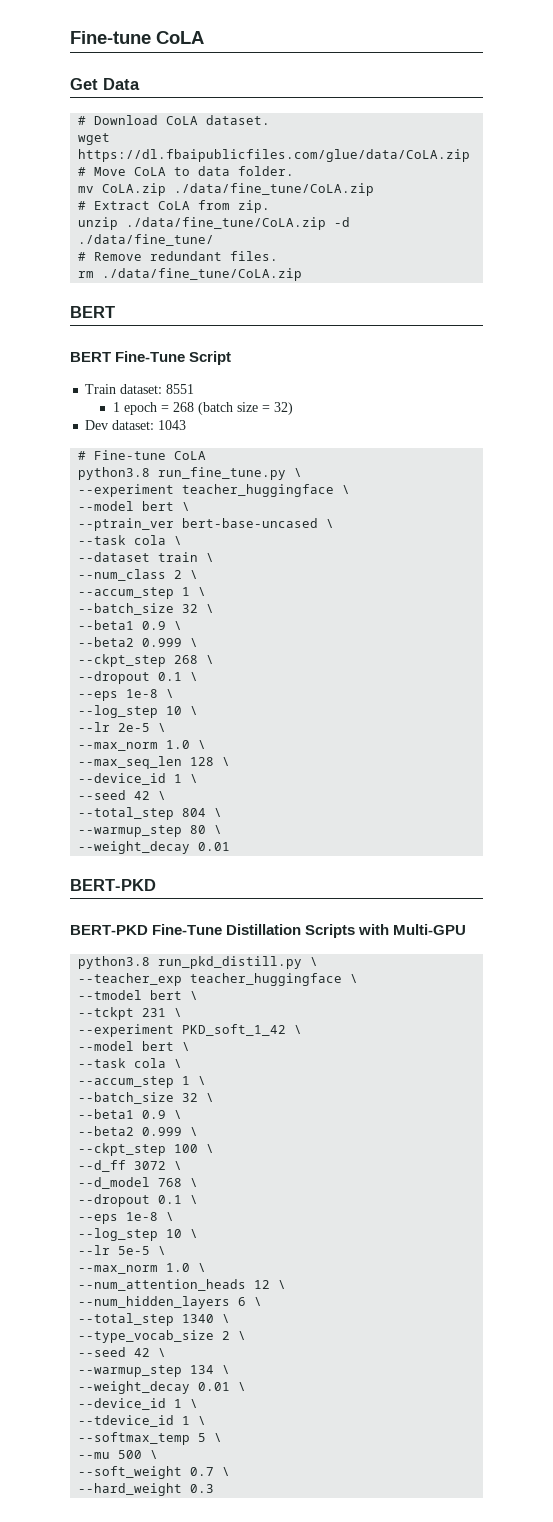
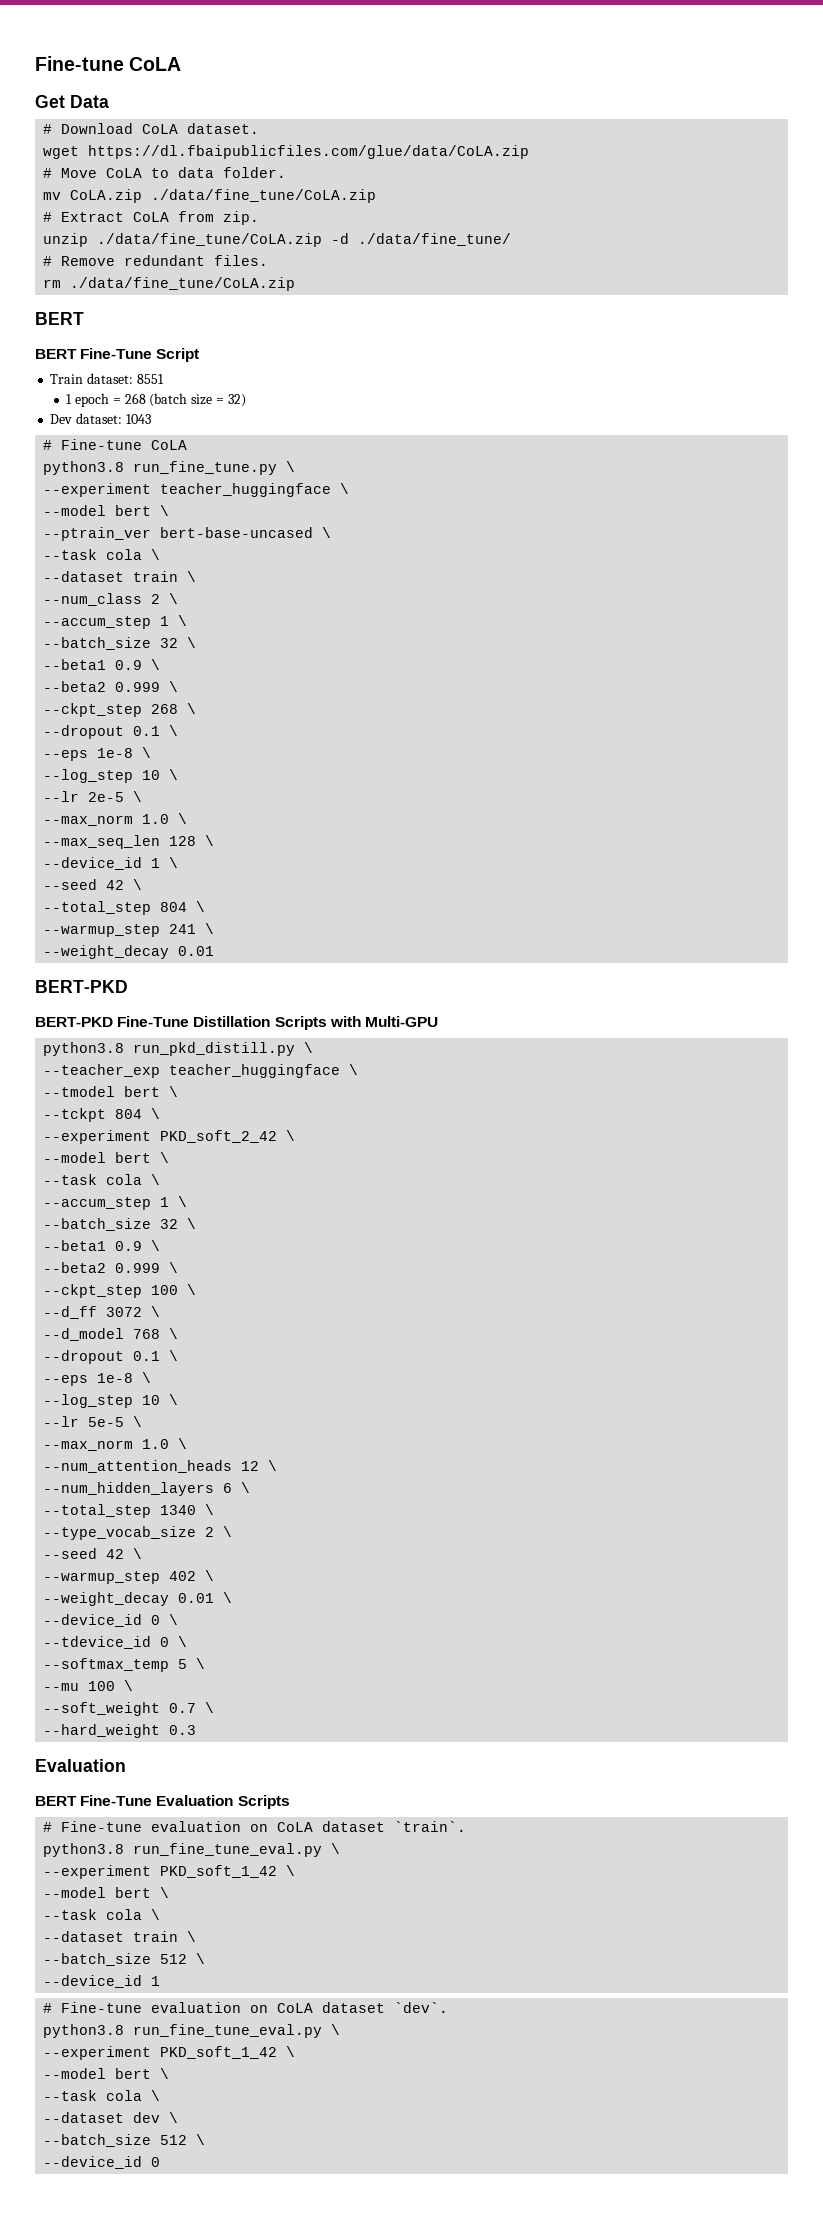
[190,825,207,834] 80 -> [169,924,197,934] 241
[142,1008,183,1017] [78,1024,287,1037] 231 \ // --experiment PKD_soft_1_42 -> [115,1108,161,1119] [43,1130,278,1144] 804 \ // --experiment PKD_soft_2_42
[190,1365,215,1374] 134 -> [169,1571,197,1581] 402
[174,1399,183,1408] 1 -> [151,1615,161,1625] 0
[182,1416,191,1425] 1 -> [160,1637,170,1647] 0
[118,1450,143,1459] 500 -> [88,1681,116,1691] 100
(215, 1488) none -> [35,1759,126,1772] [35,1795,290,1809] [43,1821,467,1832] [43,1843,341,1857] [43,1865,296,1879] [43,1887,170,1898] [43,1909,161,1920] [43,1931,197,1942] [43,1953,206,1966] [43,1975,161,1988] [43,2002,449,2013] [43,2024,341,2038] [43,2046,296,2060] [43,2068,170,2079] [43,2090,161,2101] [43,2112,179,2123] [43,2134,206,2147] [43,2156,161,2169] // Evaluation // BERT Fine-Tune Evaluation Scripts // # Fine-tune evaluation on CoLA dataset `train`. // python3.8 run_fine_tune_eval.py \ // --experiment PKD_soft_1_42 \ // --model bert \ // --task cola \ // --dataset train \ // --batch_size 512 \ // --device_id 1 // # Fine-tune evaluation on CoLA dataset `dev`. // python3.8 run_fine_tune_eval.py \ // --experiment PKD_soft_1_42 \ // --model bert \ // --task cola \ // --dataset dev \ // --batch_size 512 \ // --device_id 0

